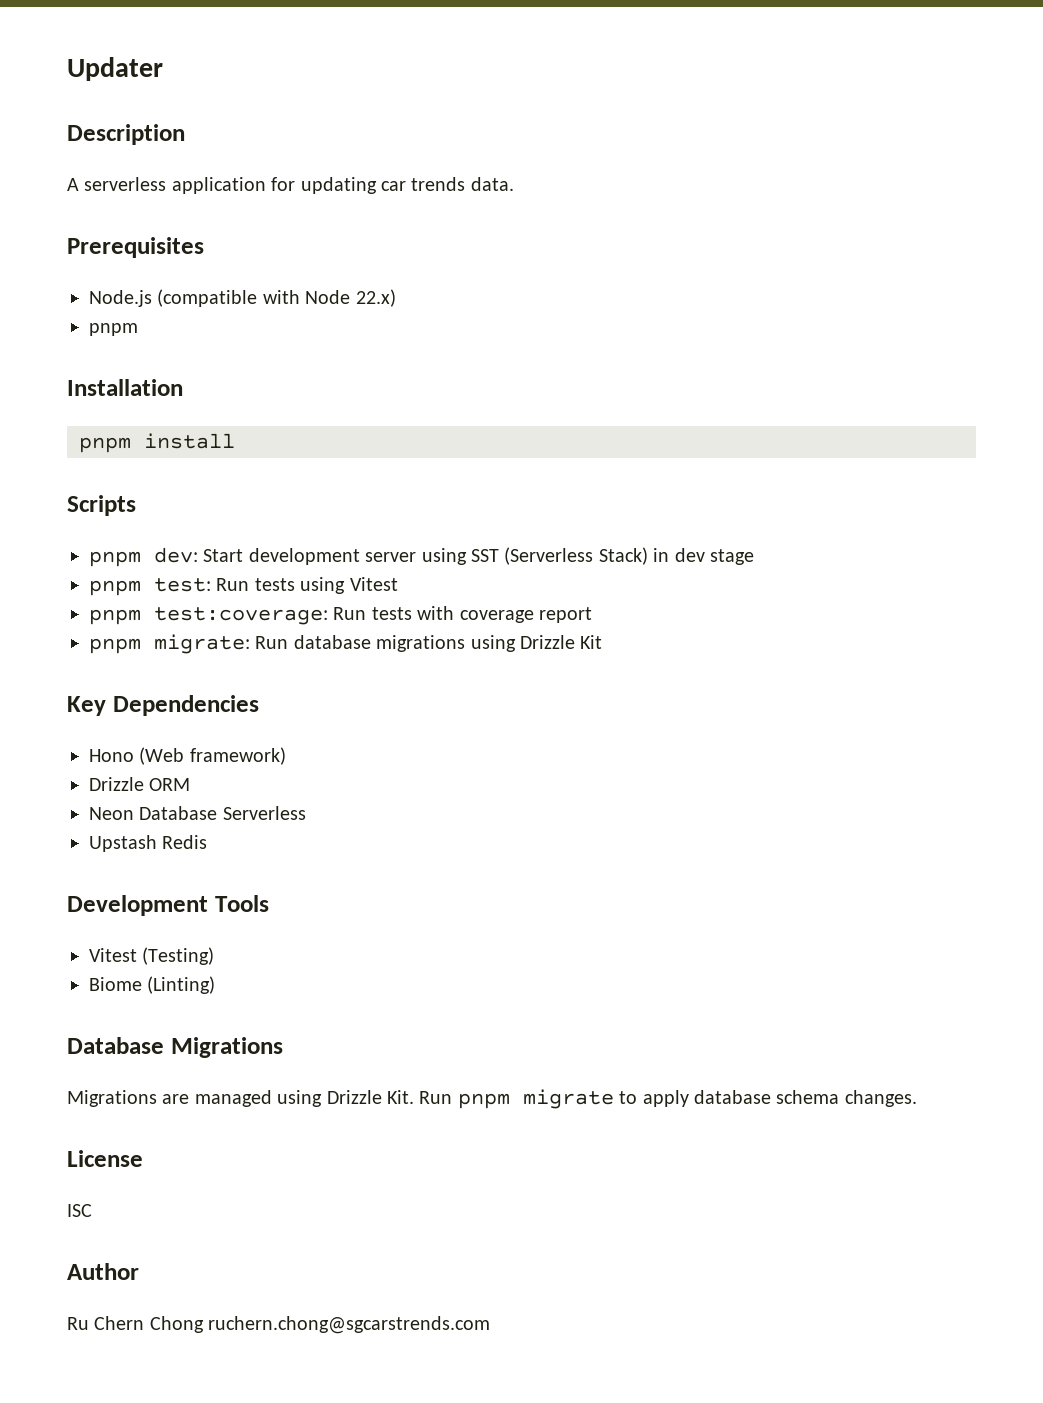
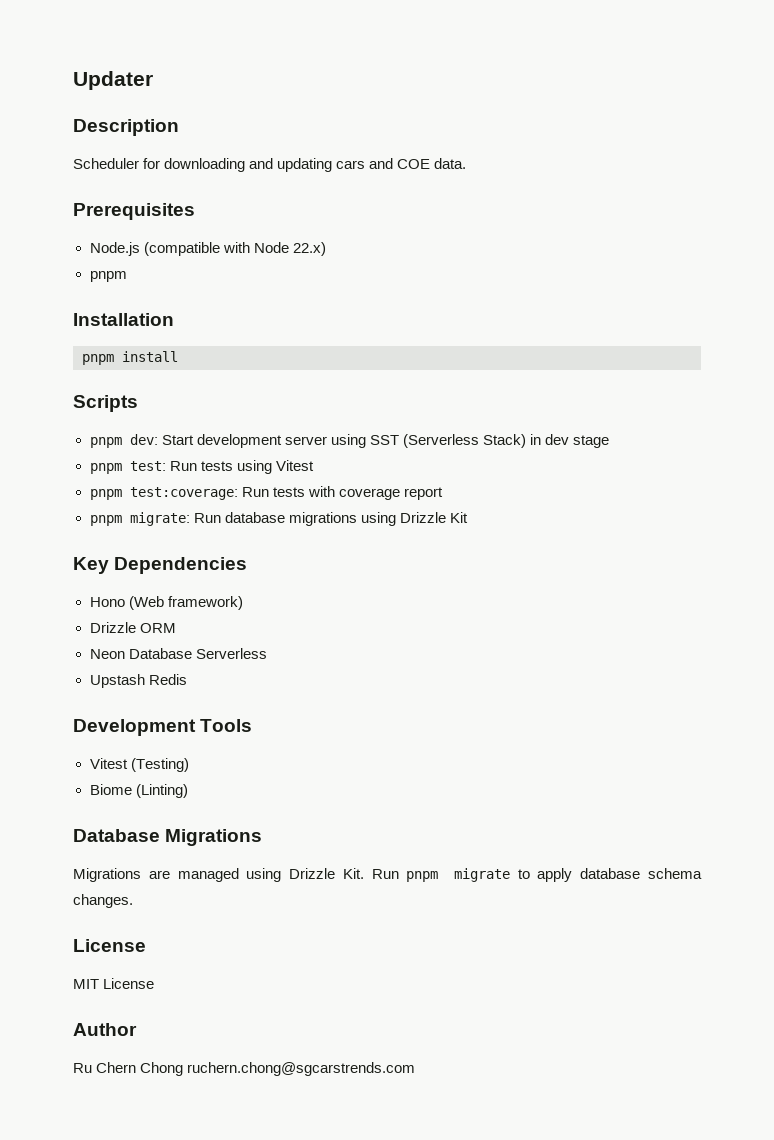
[67,177,466,194] A serverless application for updating car trends -> [73,158,431,172] Scheduler for downloading and updating cars and COE
[67,1204,92,1217] ISC -> [73,978,155,989] MIT License

